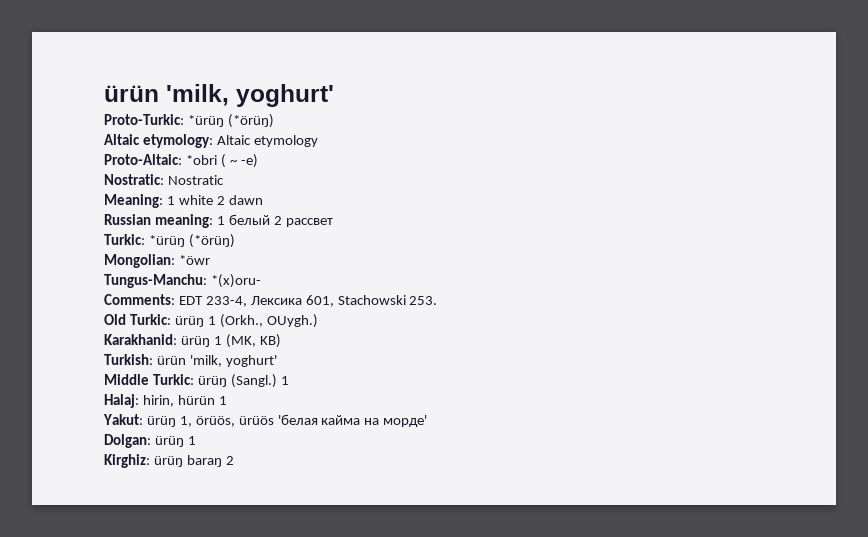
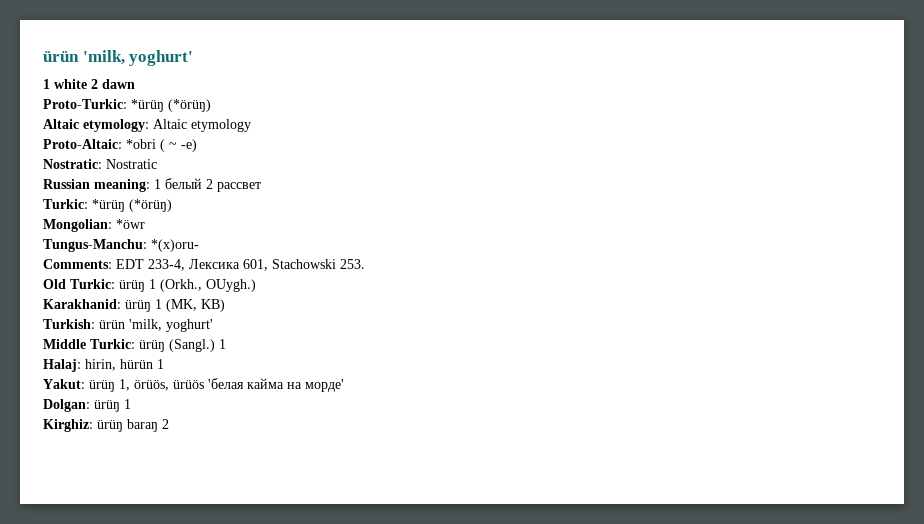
[104,84,334,107] ürün 'milk, yoghurt' -> [43,50,194,66] [43,79,135,89] ürün 'milk, yoghurt' // 1 white 2 dawn
[104,194,263,208] // Meaning: 1 white 2 dawn -> (157, 164) none

